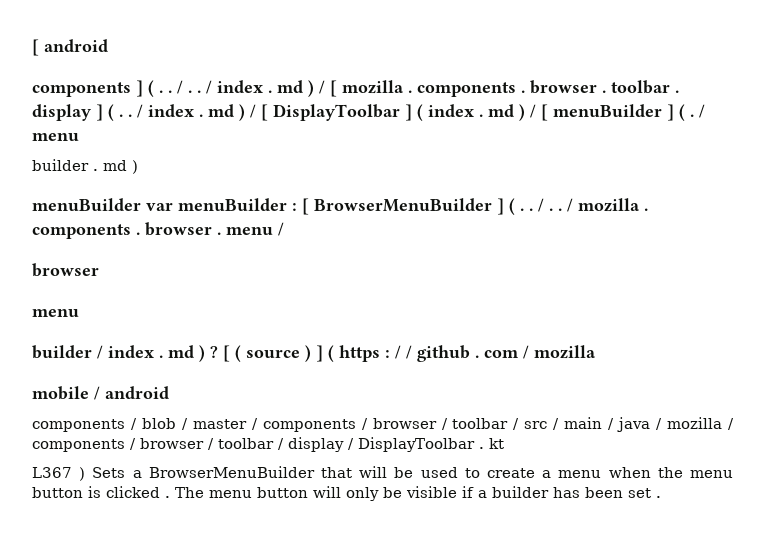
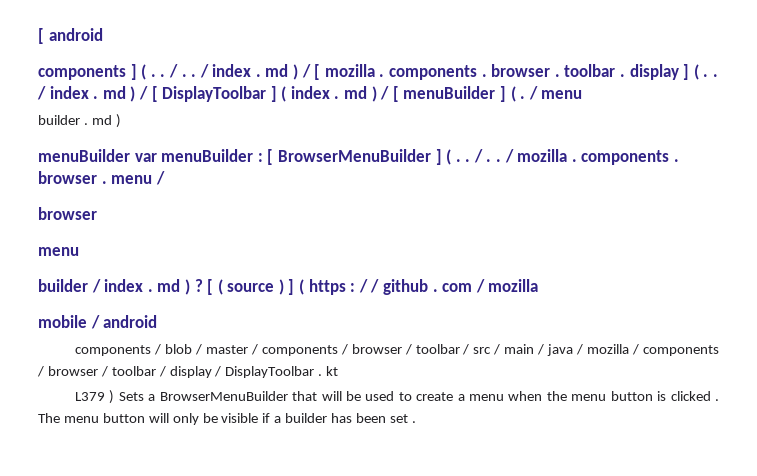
[32,467,72,478] L367 -> [75,392,106,401] L379

